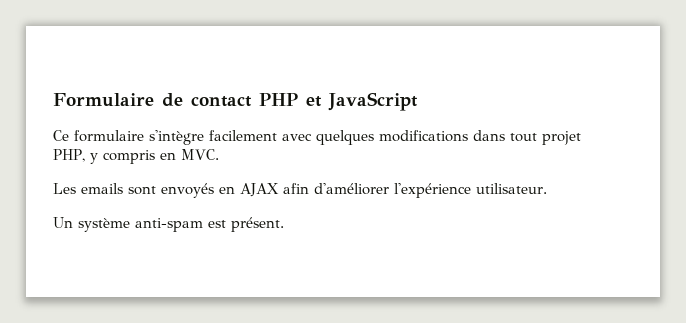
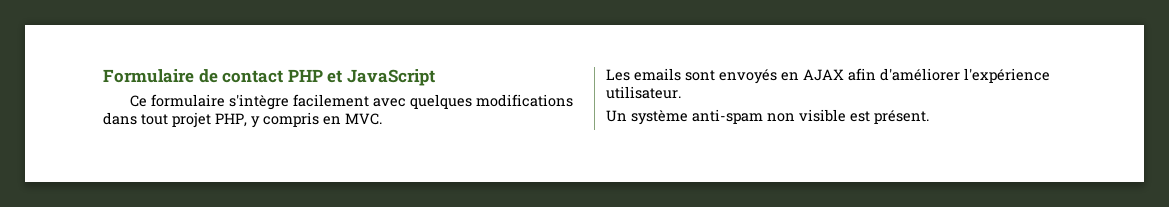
(203, 225) none -> [767,109,846,122] non visible

